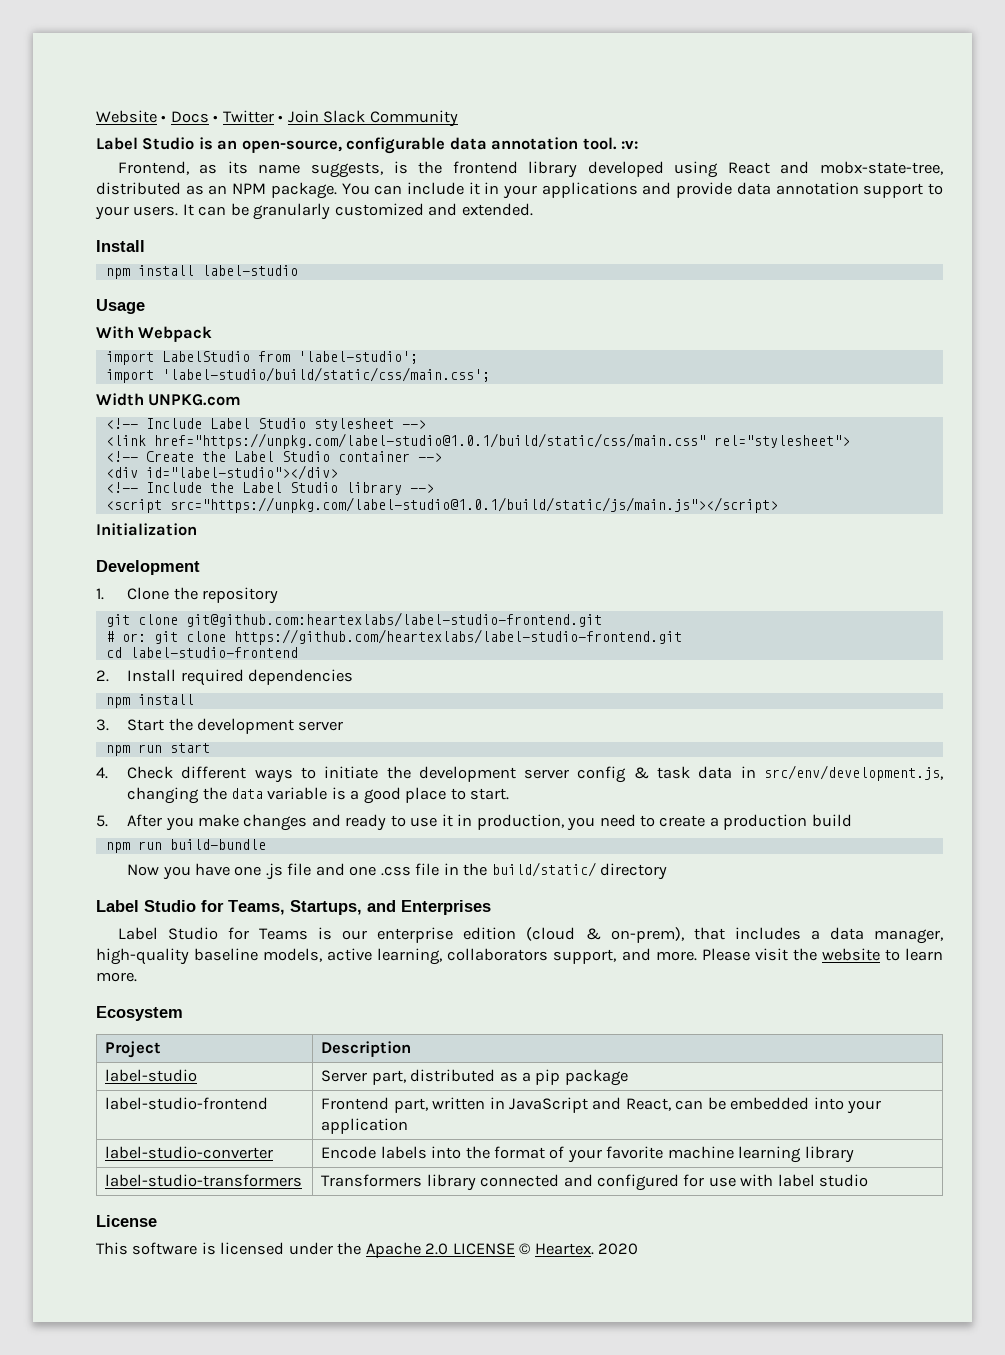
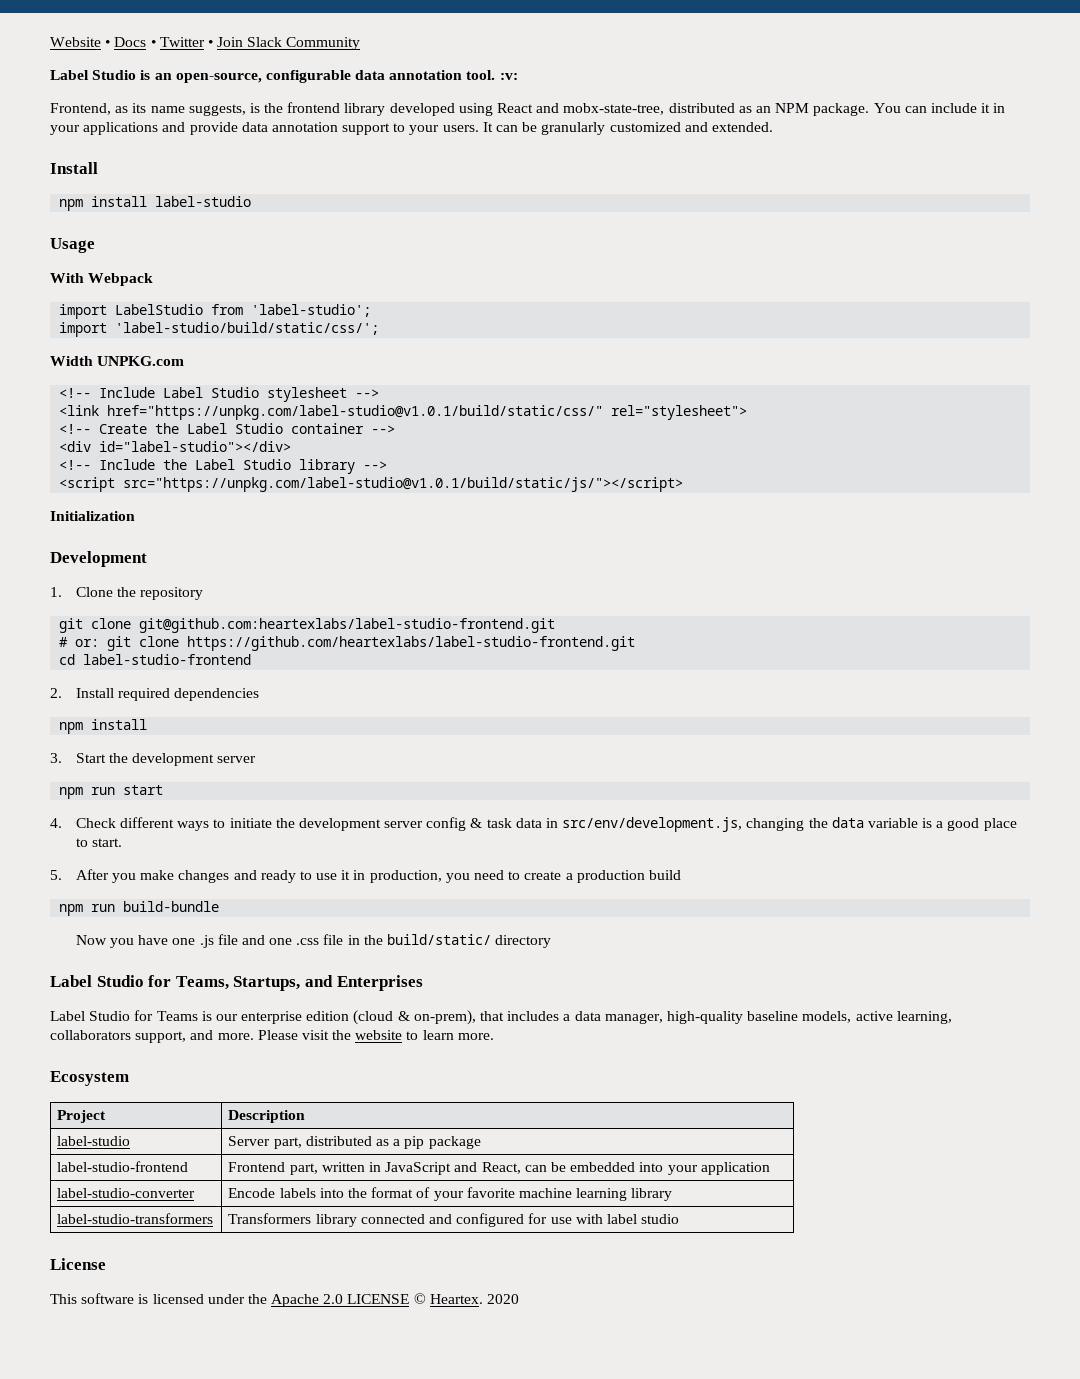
[161,367,490,382] 'label-studio/build/static/css/main.css'; -> [115,322,380,335] 'label-studio/build/static/css/';
[153,433,706,449] href="https://unpkg.com/label-studio@1.0.1/build/static/css/main.css" -> [107,405,604,420] href="https://unpkg.com/label-studio@v1.0.1/build/static/css/"
[169,497,778,513] src="https://unpkg.com/label-studio@1.0.1/build/static/js/main.js"></script> -> [123,477,684,492] src="https://unpkg.com/label-studio@v1.0.1/build/static/js/"></script>

